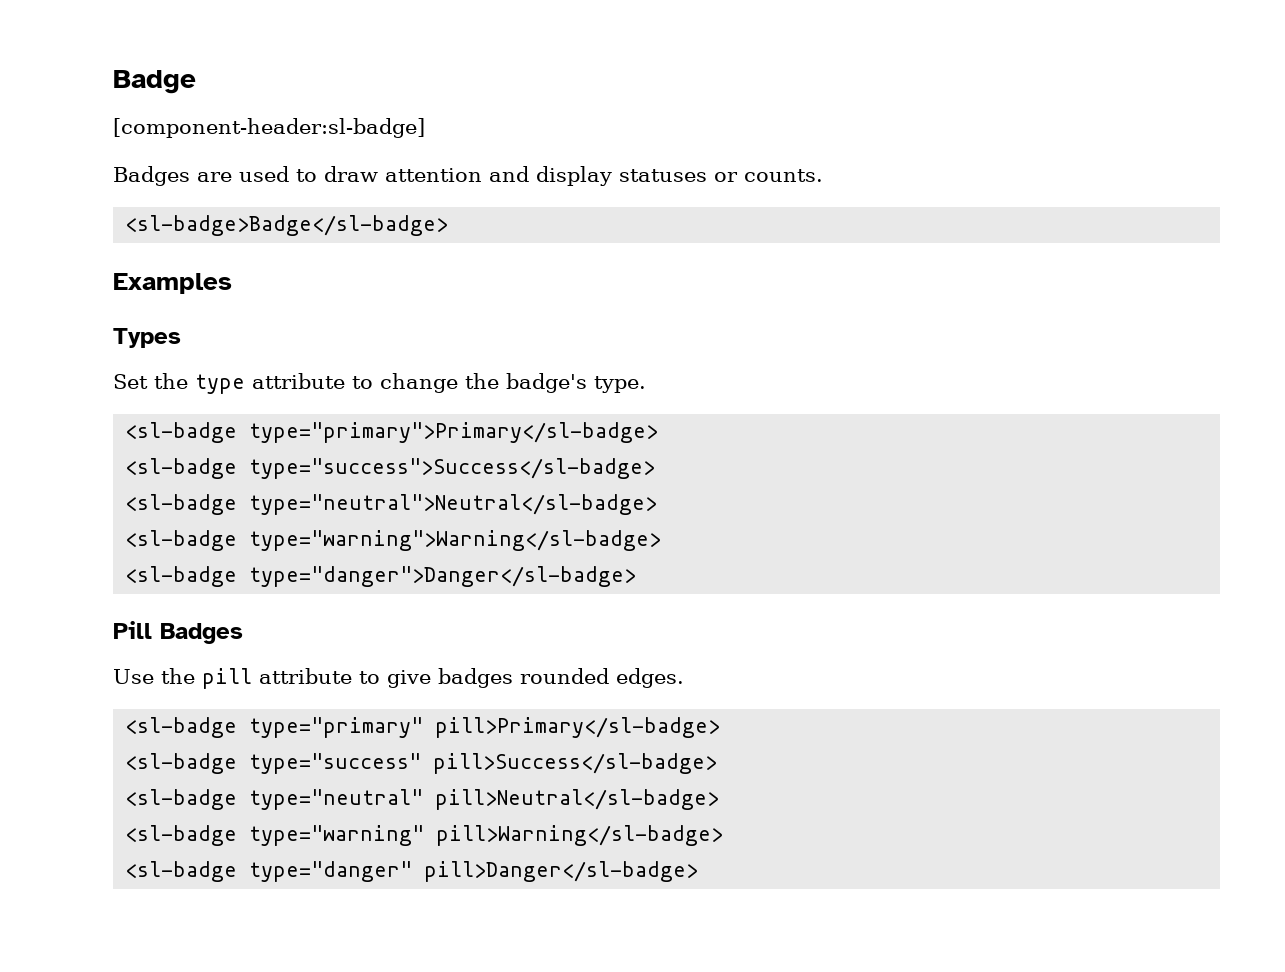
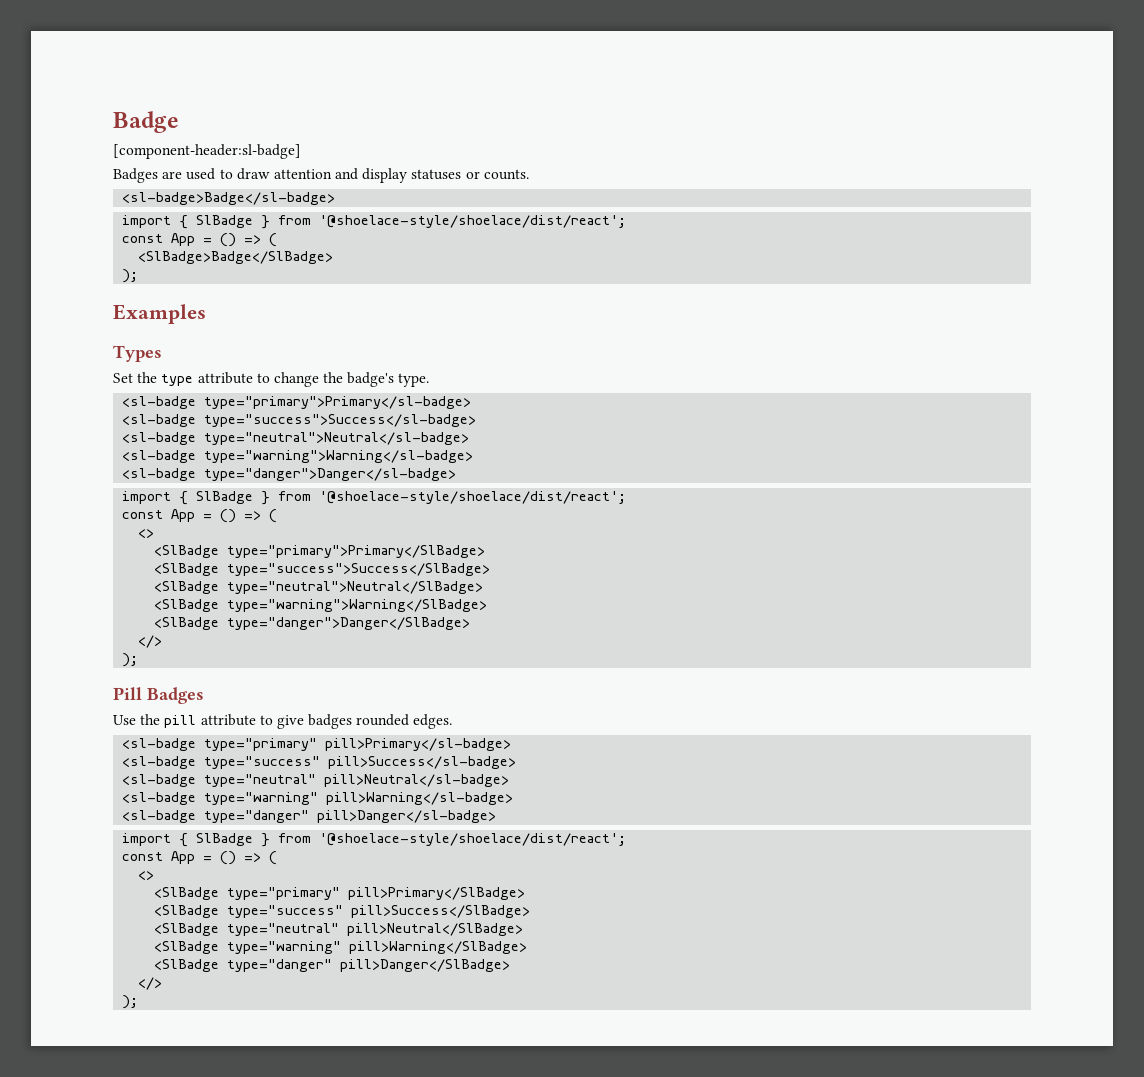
(449, 225) none -> [122,215,627,229] [122,233,278,247] [138,251,334,264] [122,269,139,283] // import { SlBadge } from '@shoelace-style/shoelace/dist/react'; // const App = () => ( // <SlBadge>Badge</SlBadge> // );
(637, 576) none -> [122,491,627,505] [122,509,278,523] [138,529,155,538] [154,545,486,558] [154,563,491,576] [154,581,484,594] [154,599,488,612] [154,617,471,630] [138,635,163,648] [122,653,139,667] // import { SlBadge } from '@shoelace-style/shoelace/dist/react'; // const App = () => ( // <> // <SlBadge type="primary">Primary</SlBadge> // <SlBadge type="success">Success</SlBadge> // <SlBadge type="neutral">Neutral</SlBadge> // <SlBadge type="warning">Warning</SlBadge> // <SlBadge type="danger">Danger</SlBadge> // </> // );
(699, 871) none -> [122,833,627,847] [122,851,278,865] [138,871,155,880] [154,887,526,900] [154,905,531,918] [154,923,524,936] [154,941,528,954] [154,959,511,972] [138,977,163,990] [122,995,139,1009] // import { SlBadge } from '@shoelace-style/shoelace/dist/react'; // const App = () => ( // <> // <SlBadge type="primary" pill>Primary</SlBadge> // <SlBadge type="success" pill>Success</SlBadge> // <SlBadge type="neutral" pill>Neutral</SlBadge> // <SlBadge type="warning" pill>Warning</SlBadge> // <SlBadge type="danger" pill>Danger</SlBadge> // </> // );

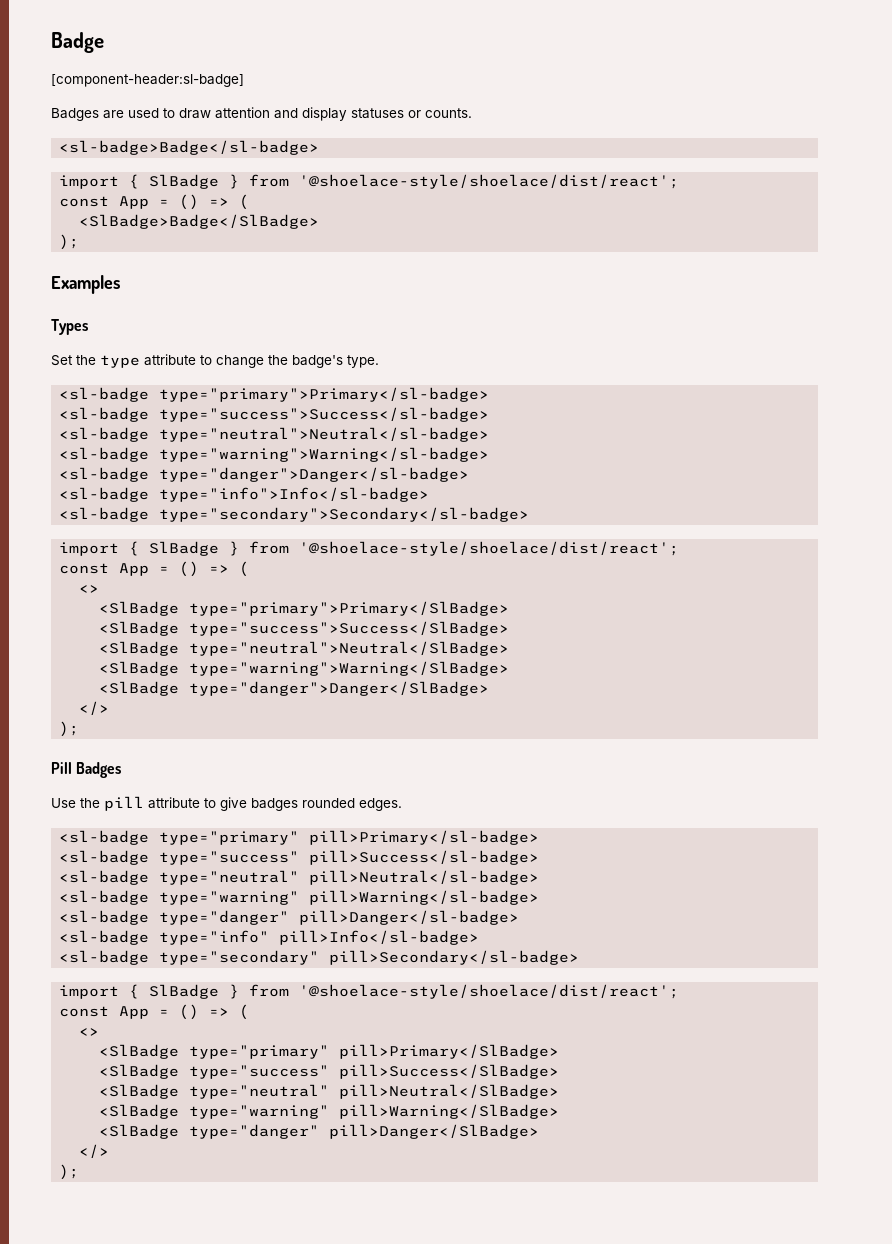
(457, 474) none -> [59,487,430,502] [59,507,530,522] // <sl-badge type="info">Info</sl-badge> // <sl-badge type="secondary">Secondary</sl-badge>
(497, 816) none -> [59,930,480,945] [59,950,580,965] // <sl-badge type="info" pill>Info</sl-badge> // <sl-badge type="secondary" pill>Secondary</sl-badge>

